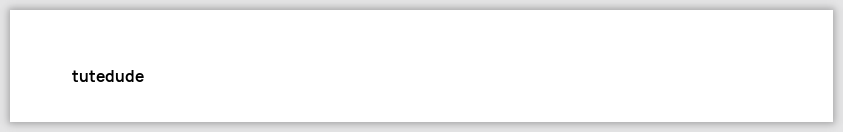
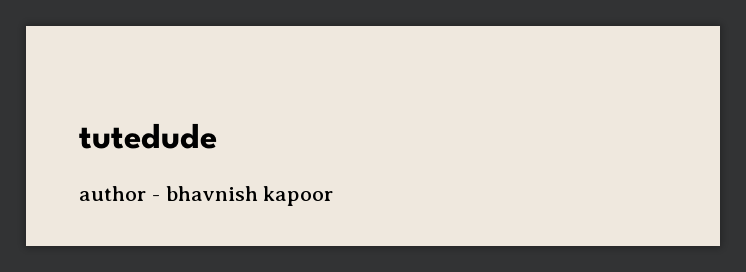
(144, 76) none -> [79,186,334,206] // author - bhavnish kapoor

